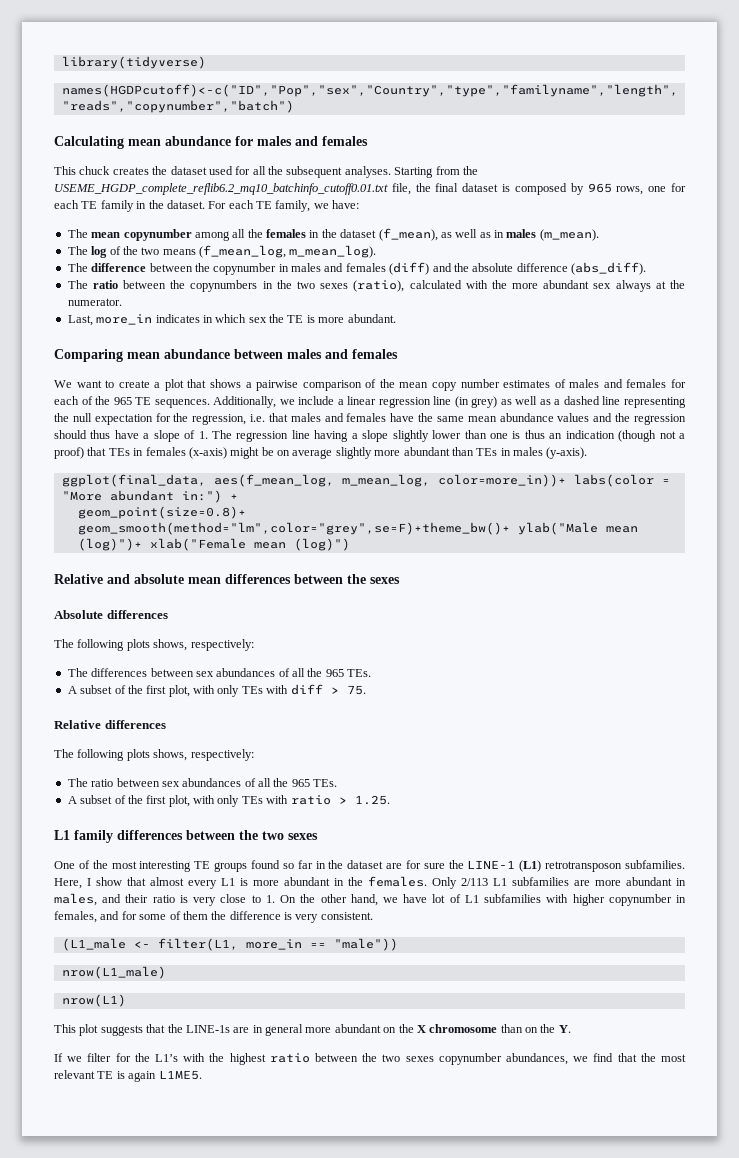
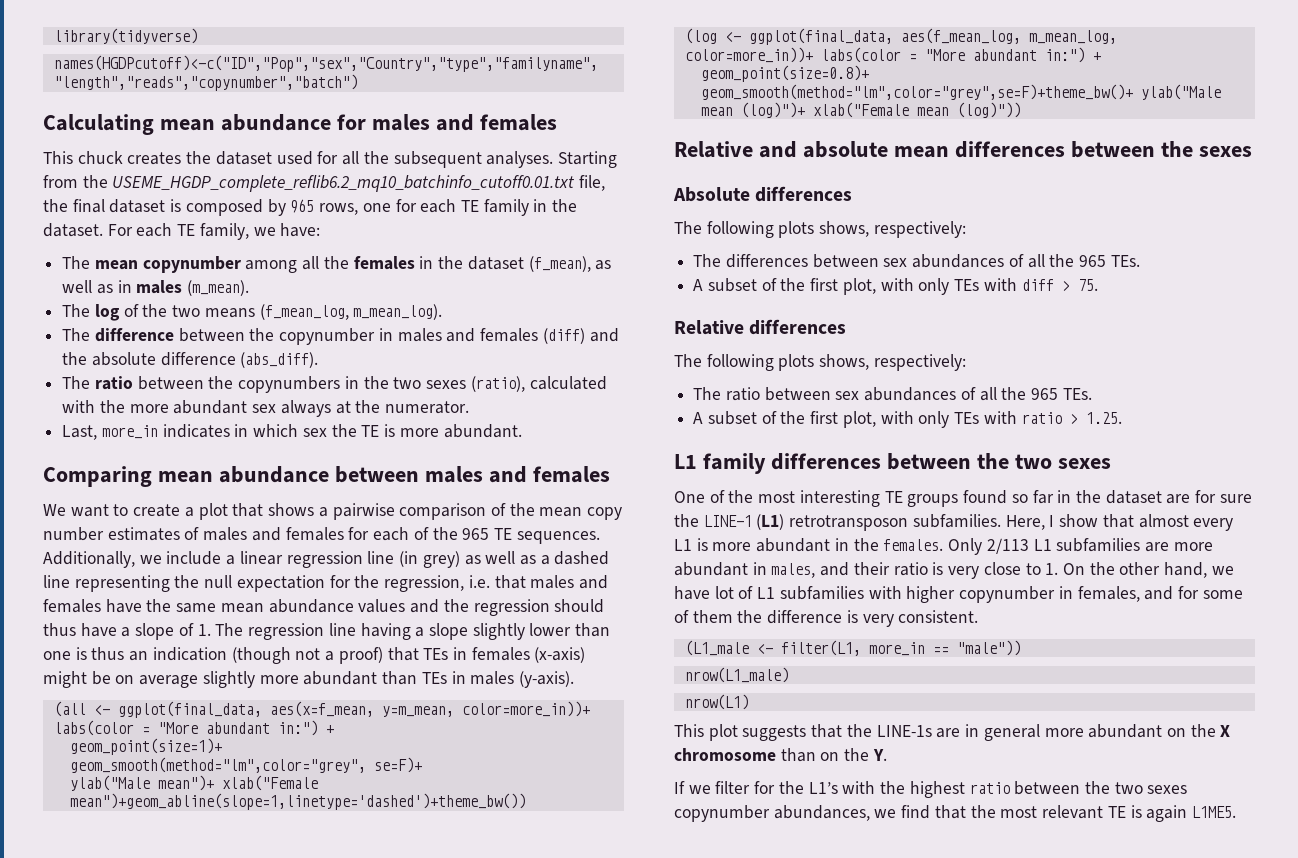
(588, 453) none -> [53,701,590,718] [53,720,334,736] [69,738,222,755] [69,757,422,773] [69,775,318,791] [69,793,526,810] [684,28,741,44] (all <- ggplot(final_data, aes(x=f_mean, y=m_mean, color=more_in))+ labs(color = "More abundant in:") + // geom_point(size=1)+ // geom_smooth(method="lm",color="grey", se=F)+ // ylab("Male mean")+ xlab("Female mean")+geom_abline(slope=1,linetype='dashed')+theme_bw()) // (log <-
[293,538,350,551] (log)") -> [956,102,1021,118] (log)"))

